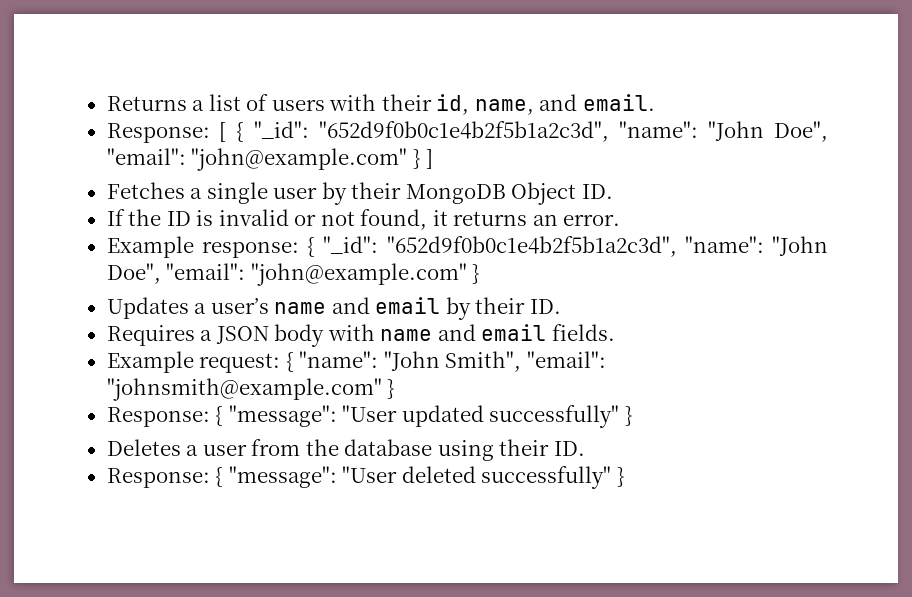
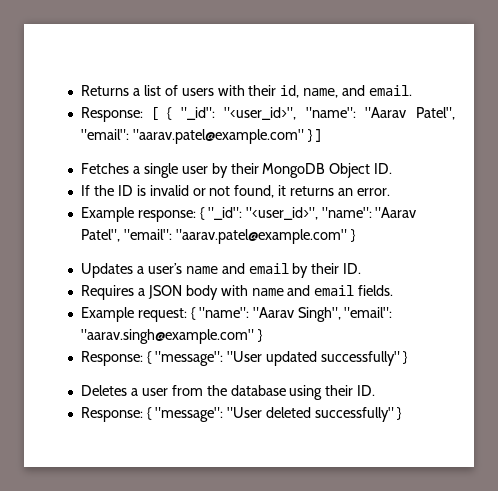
[319,121,828,142] [106,148,408,171] "652d9f0b0c1e4b2f5b1a2c3d", "name": "John Doe", "email": "john@example.com" -> [224,107,455,120] [80,129,304,144] "<user_id>", "name": "Aarav Patel", "email": "aarav.patel@example.com"
[386,236,828,257] [106,263,467,286] "652d9f0b0c1e4b2f5b1a2c3d", "name": "John Doe", "email": "john@example.com" -> [245,207,417,220] [80,229,347,244] "<user_id>", "name": "Aarav Patel", "email": "aarav.patel@example.com"
[383,351,606,372] [106,378,382,401] "John Smith", "email": "johnsmith@example.com" -> [252,307,393,322] [80,329,254,344] "Aarav Singh", "email": "aarav.singh@example.com"

